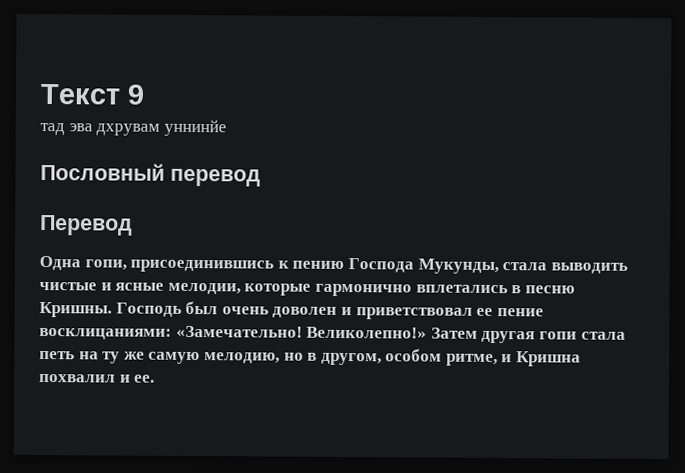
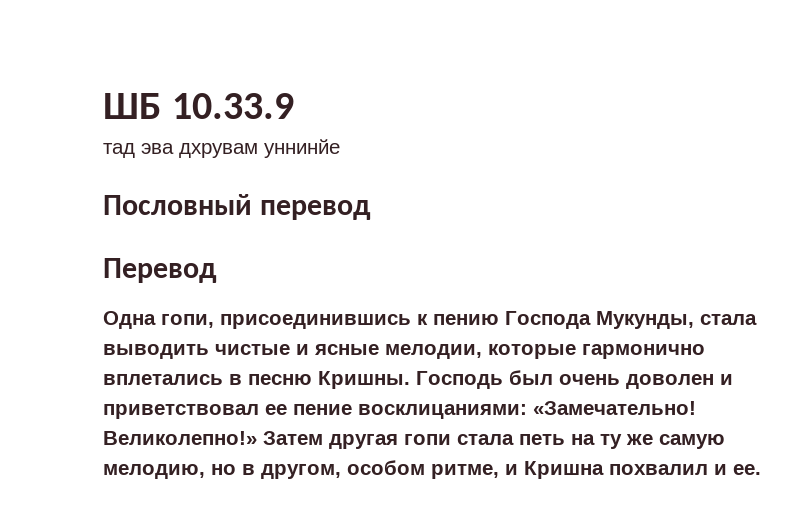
[40,83,145,105] Текст 9 -> [103,93,294,119] ШБ 10.33.9

